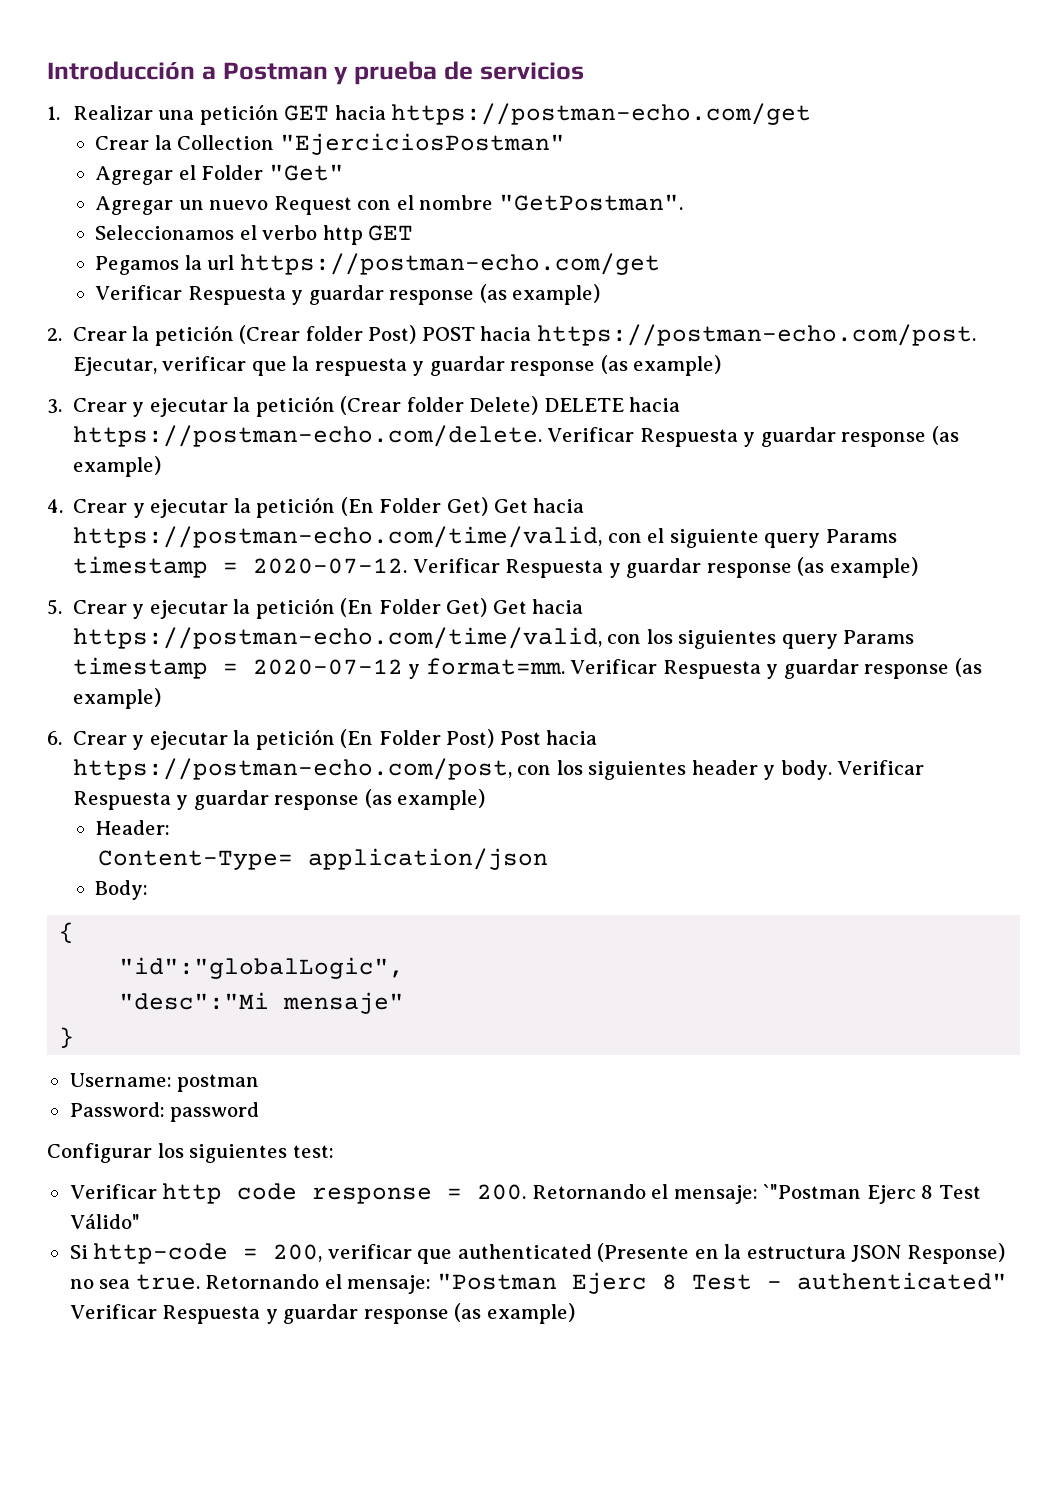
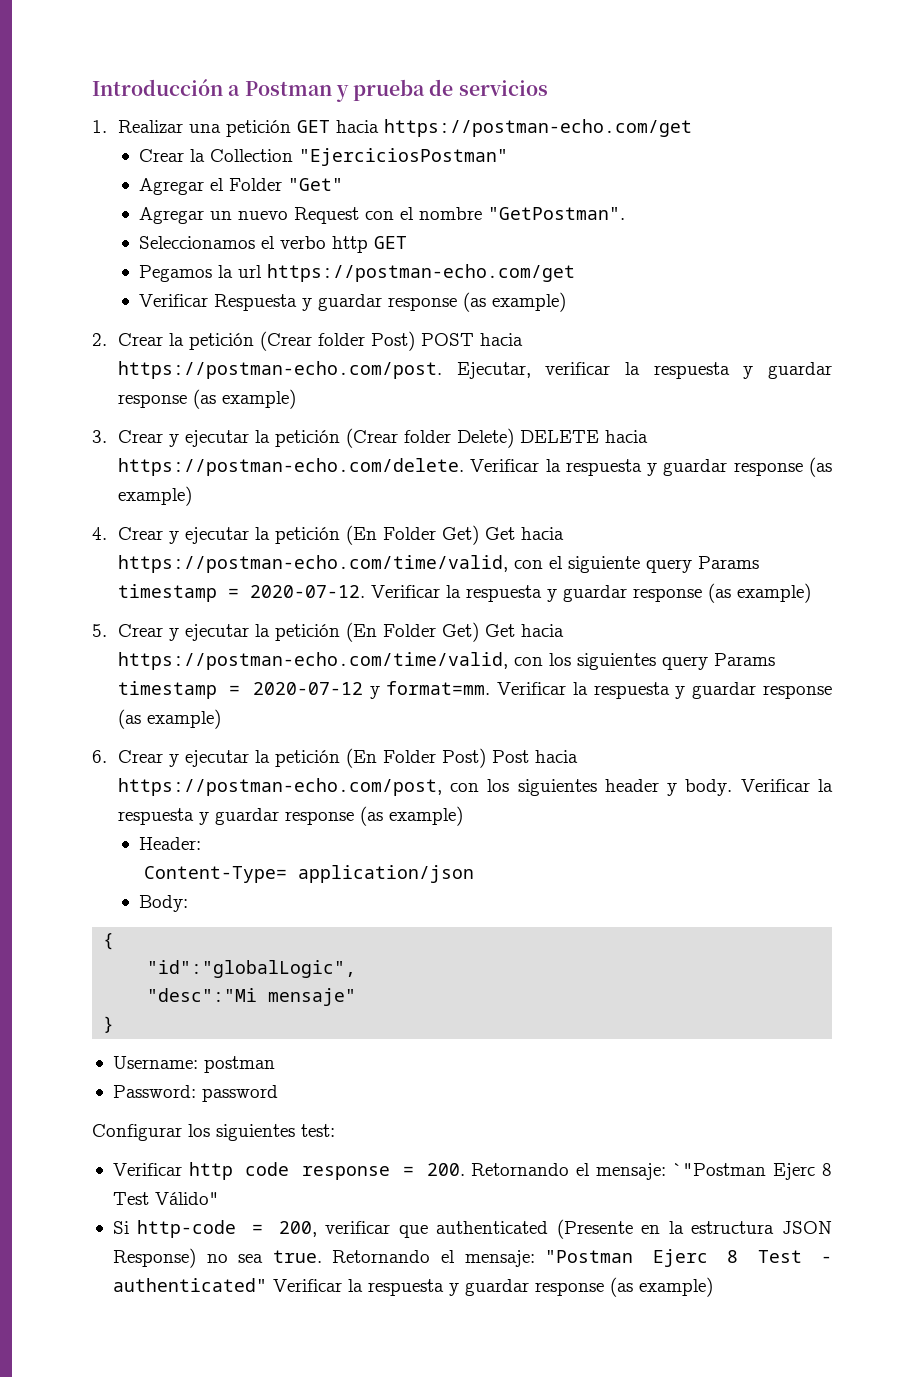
[251,361,287,376] que -> (611, 368) none
[639,428,738,447] Respuesta -> [545,459,642,476] la respuesta
[505,559,604,578] Respuesta -> [445,585,542,602] la respuesta
[662,660,761,679] Respuesta -> [572,682,670,699] la respuesta
[72,791,171,810] Respuesta -> [818,779,834,792] [117,808,194,825] la respuesta
[162,1305,261,1324] Respuesta -> [347,1279,444,1296] la respuesta

